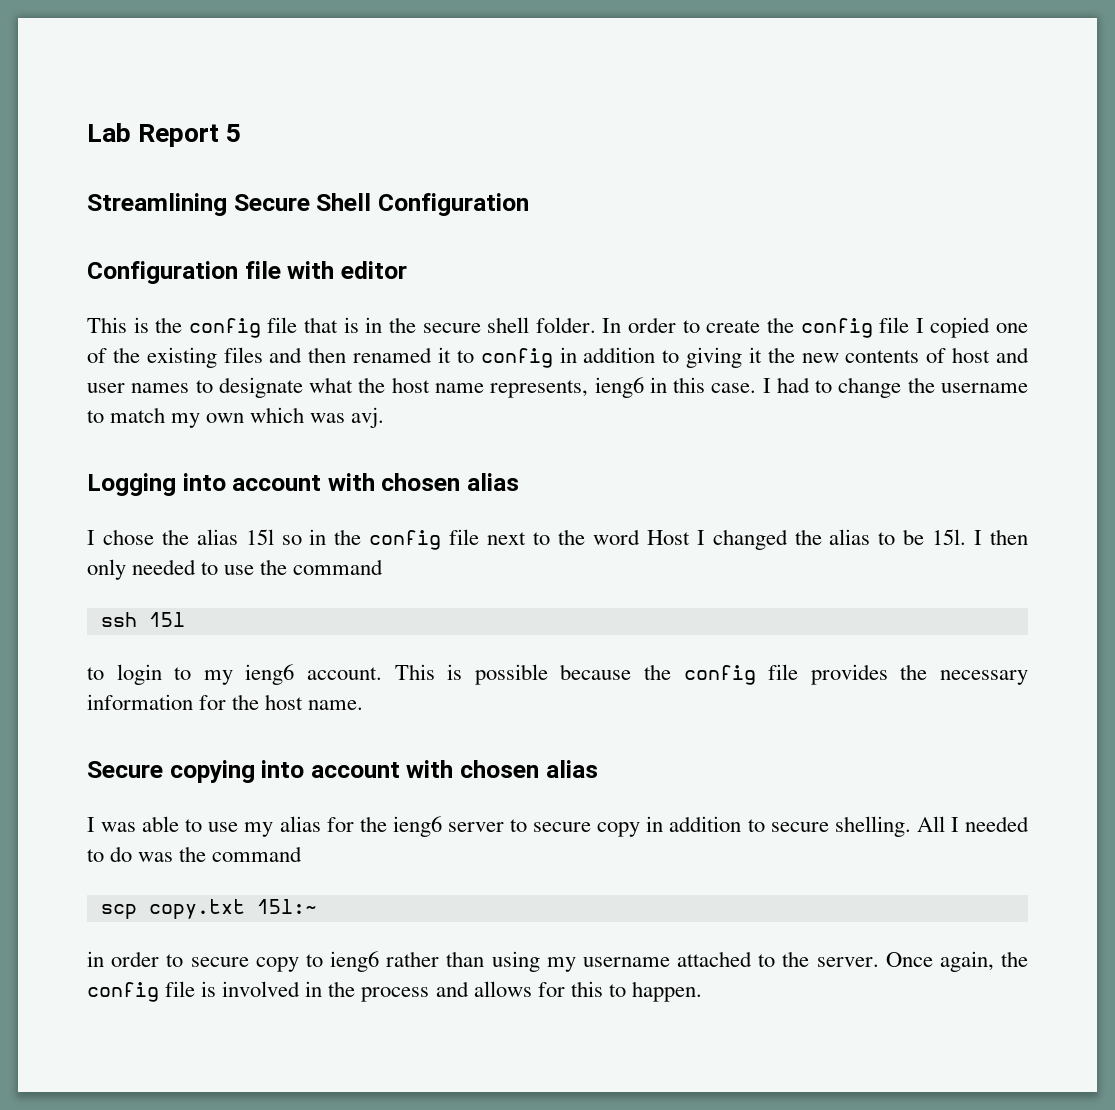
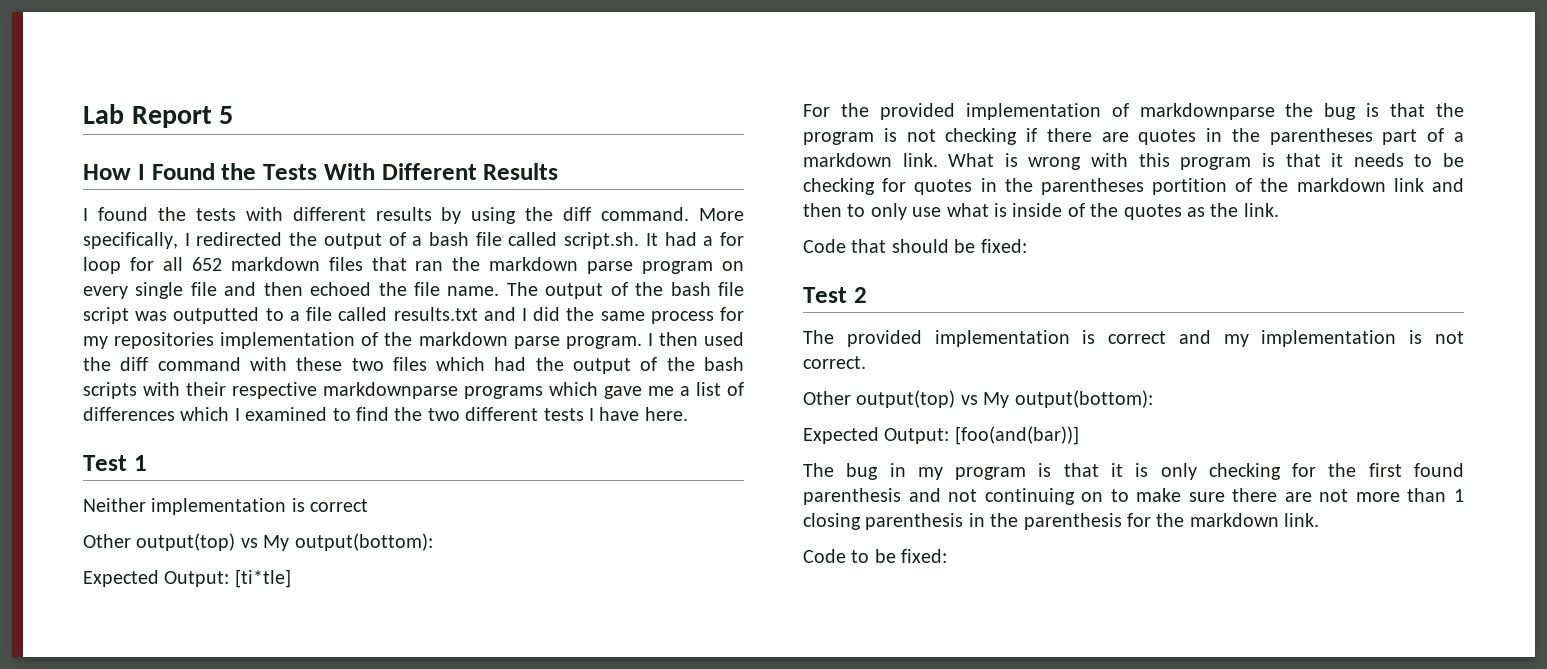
[87,193,529,216] [87,261,407,284] [87,317,1028,338] [87,347,1030,368] [87,377,1029,398] [87,407,385,428] [87,473,520,496] [87,529,1028,550] [87,559,384,580] [100,612,185,627] [87,664,1029,685] [87,694,364,710] [87,760,598,783] [87,816,1029,837] [87,846,303,862] [100,899,317,919] [87,951,1028,972] [87,981,702,1002] Streamlining Secure Shell Configuration // Configuration file with editor // This is the config file that is in the secure shell folder. In order to create the config file I copied one of the existing files and then renamed it to config in addition to giving it the new contents of host and user names to designate what the host name represents, ieng6 in this case. I had to change the username to match my own which was avj. // Logging into account with chosen alias // I chose the alias 15l so in the config file next to the word Host I changed the alias to be 15l. I then only needed to use the command // ssh 15l // to login to my ieng6 account. This is possible because the config file provides the necessary information for the host name. // Secure copying into account with chosen alias // I was able to use my alias for the ieng6 server to secure copy in addition to secure shelling. All I needed to do was the command // scp copy.txt 15l:~ // in order to secure copy to ieng6 rather than using my username attached to the server. Once again, the config file is involved in the process and allows for this to happen. -> [83,163,559,180] [83,207,745,224] [83,232,744,249] [83,257,744,274] [83,282,745,299] [83,307,744,324] [83,332,745,349] [83,357,744,374] [83,382,744,399] [83,407,688,421] [83,455,147,471] [83,498,369,515] [83,533,433,551] [83,569,291,588] [803,103,1464,120] [803,128,1464,145] [803,153,1465,170] [803,178,1464,195] [803,203,1279,220] [803,239,1027,253] [803,287,867,303] [803,330,1464,347] [803,356,866,369] [803,390,1153,408] [803,426,1079,445] [803,463,1464,480] [803,488,1464,505] [803,513,1320,530] [803,549,948,563] How I Found the Tests With Different Results // I found the tests with different results by using the diff command. More specifically, I redirected the output of a bash file called script.sh. It had a for loop for all 652 markdown files that ran the markdown parse program on every single file and then echoed the file name. The output of the bash file script was outputted to a file called results.txt and I did the same process for my repositories implementation of the markdown parse program. I then used the diff command with these two files which had the output of the bash scripts with their respective markdownparse programs which gave me a list of differences which I examined to find the two different tests I have here. // Test 1 // Neither implementation is correct // Other output(top) vs My output(bottom): // Expected Output: [ti*tle] // For the provided implementation of markdownparse the bug is that the program is not checking if there are quotes in the parentheses part of a markdown link. What is wrong with this program is that it needs to be checking for quotes in the parentheses portition of the markdown link and then to only use what is inside of the quotes as the link. // Code that should be fixed: // Test 2 // The provided implementation is correct and my implementation is not correct. // Other output(top) vs My output(bottom): // Expected Output: [foo(and(bar))] // The bug in my program is that it is only checking for the first found parenthesis and not continuing on to make sure there are not more than 1 closing parenthesis in the parenthesis for the markdown link. // Code to be fixed:

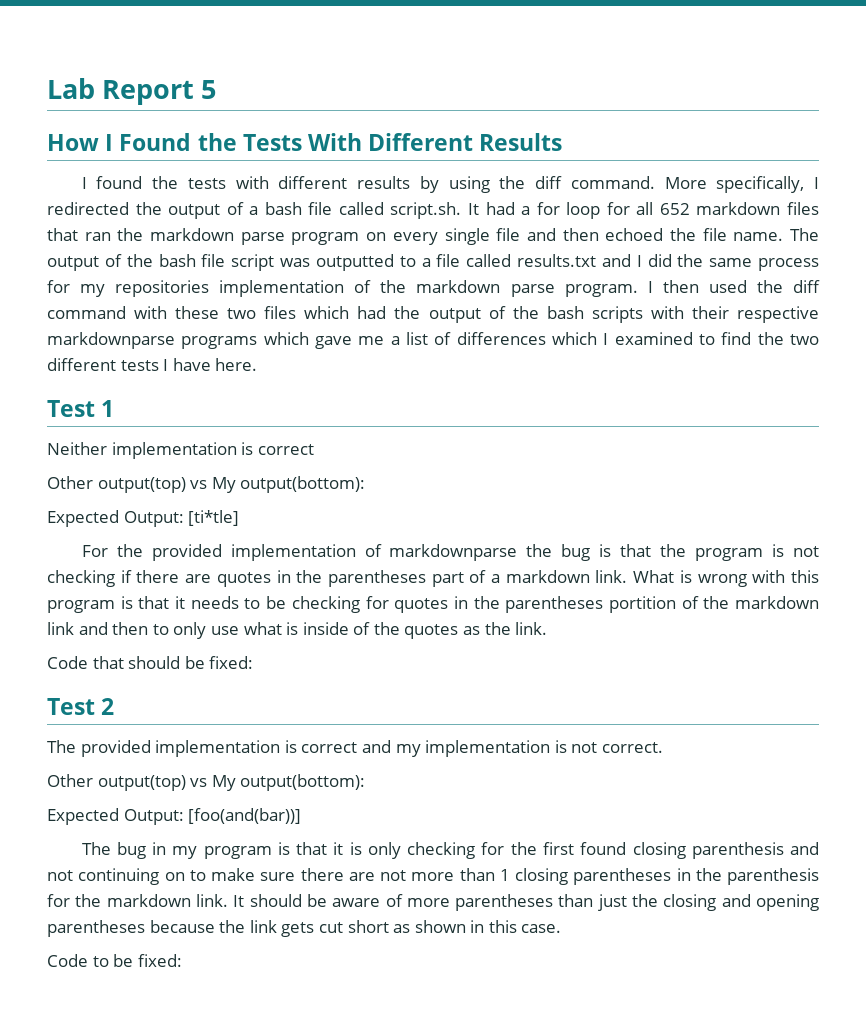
(1464, 470) none -> [632,842,686,859] closing
[865,513,964,530] parenthesis -> [573,868,672,885] parentheses
(1320, 520) none -> [233,894,819,911] [47,920,562,937] It should be aware of more parentheses than just the closing and opening parentheses because the link gets cut short as shown in this case.

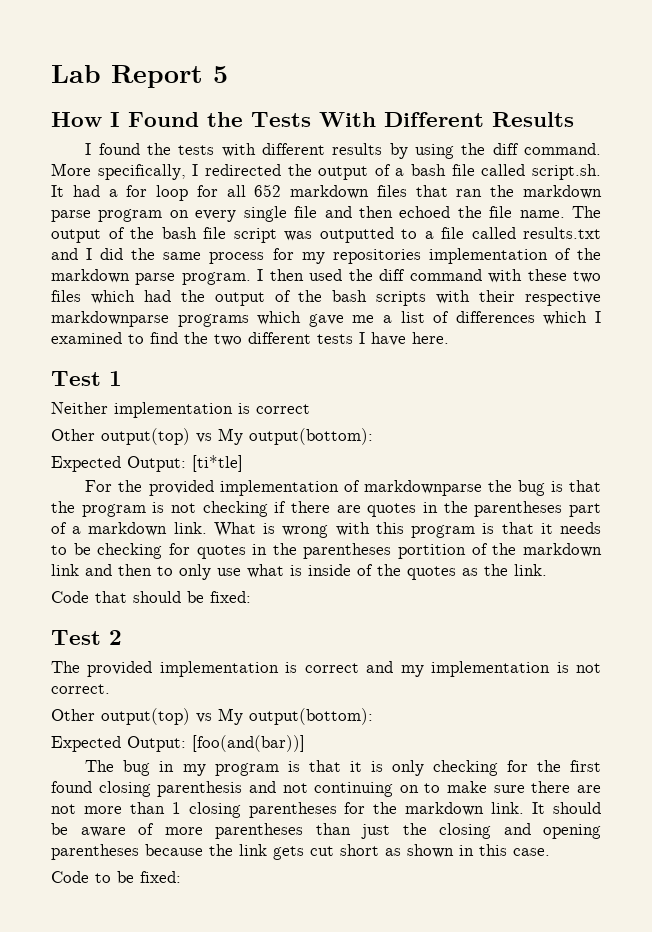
[676,868,819,885] in the parenthesis -> (337, 810) none

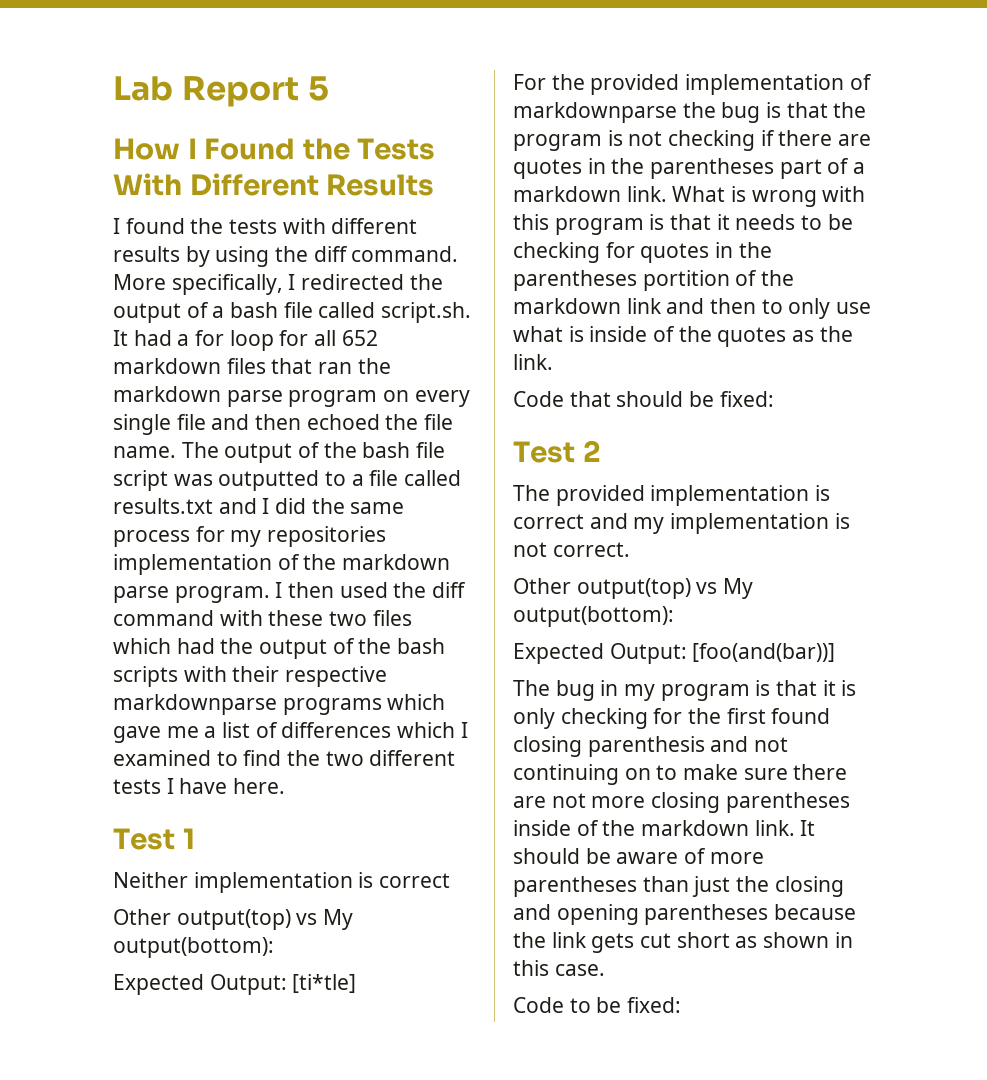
[129,802,366,818] than 1 closing parentheses for -> [651,792,850,813] [513,820,599,836] closing parentheses inside of

